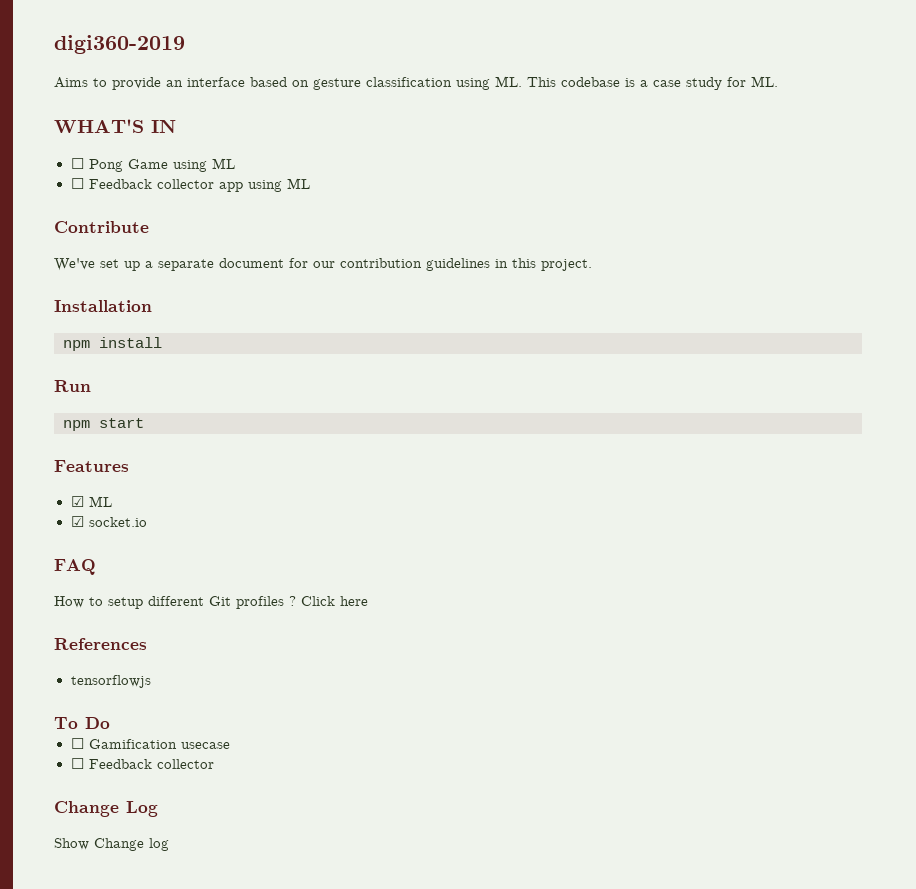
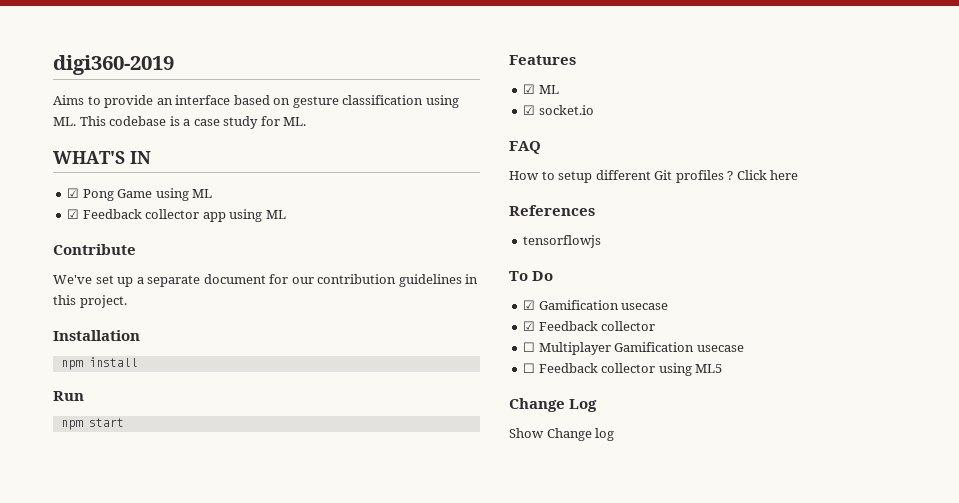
[70,158,84,169] ☐ -> [67,188,80,198] ☑
[70,178,84,189] ☐ -> [67,209,80,219] ☑
[70,738,84,749] // ☐ -> [523,300,669,310] [523,321,656,331] [523,342,611,355] // ☑ Gamification usecase // ☑ Feedback collector // ☐ Multiplayer
(214, 764) none -> [658,363,723,376] using ML5

